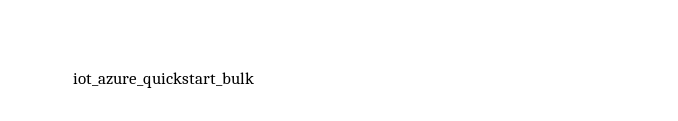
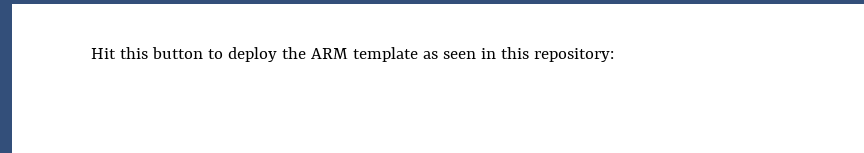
[73,72,254,88] iot_azure_quickstart_bulk -> [91,47,614,62] Hit this button to deploy the ARM template as seen in this repository:

